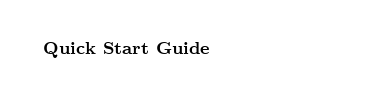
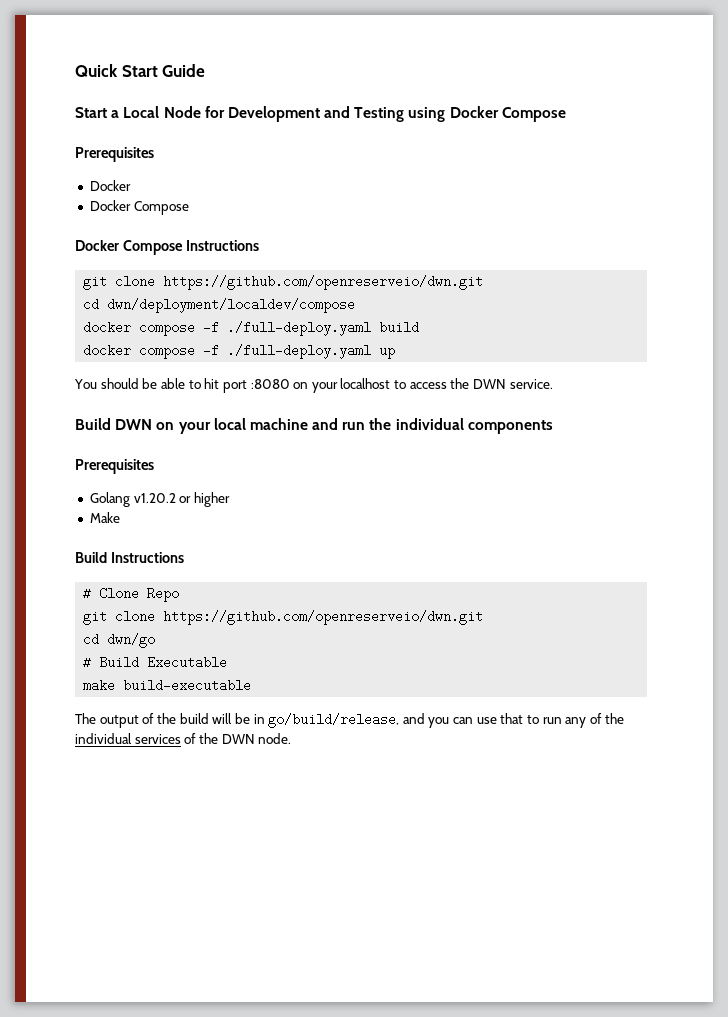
(209, 48) none -> [75,106,566,122] [75,147,154,162] [89,180,131,191] [89,200,189,215] [75,240,259,255] [83,275,484,290] [83,298,356,313] [83,321,420,336] [83,344,396,359] [74,378,553,393] [75,418,553,434] [75,459,154,474] [89,492,230,507] [89,512,120,523] [75,552,184,563] [83,587,180,602] [83,610,484,625] [83,633,156,648] [83,656,228,669] [83,679,252,692] [75,713,624,728] [75,733,292,744] // Start a Local Node for Development and Testing using Docker Compose // Prerequisites // Docker // Docker Compose // Docker Compose Instructions // git clone https://github.com/openreserveio/dwn.git // cd dwn/deployment/localdev/compose // docker compose -f ./full-deploy.yaml build // docker compose -f ./full-deploy.yaml up // You should be able to hit port :8080 on your localhost to access the DWN service. // Build DWN on your local machine and run the individual components // Prerequisites // Golang v1.20.2 or higher // Make // Build Instructions // # Clone Repo // git clone https://github.com/openreserveio/dwn.git // cd dwn/go // # Build Executable // make build-executable // The output of the build will be in go/build/release, and you can use that to run any of the individual services of the DWN node.

